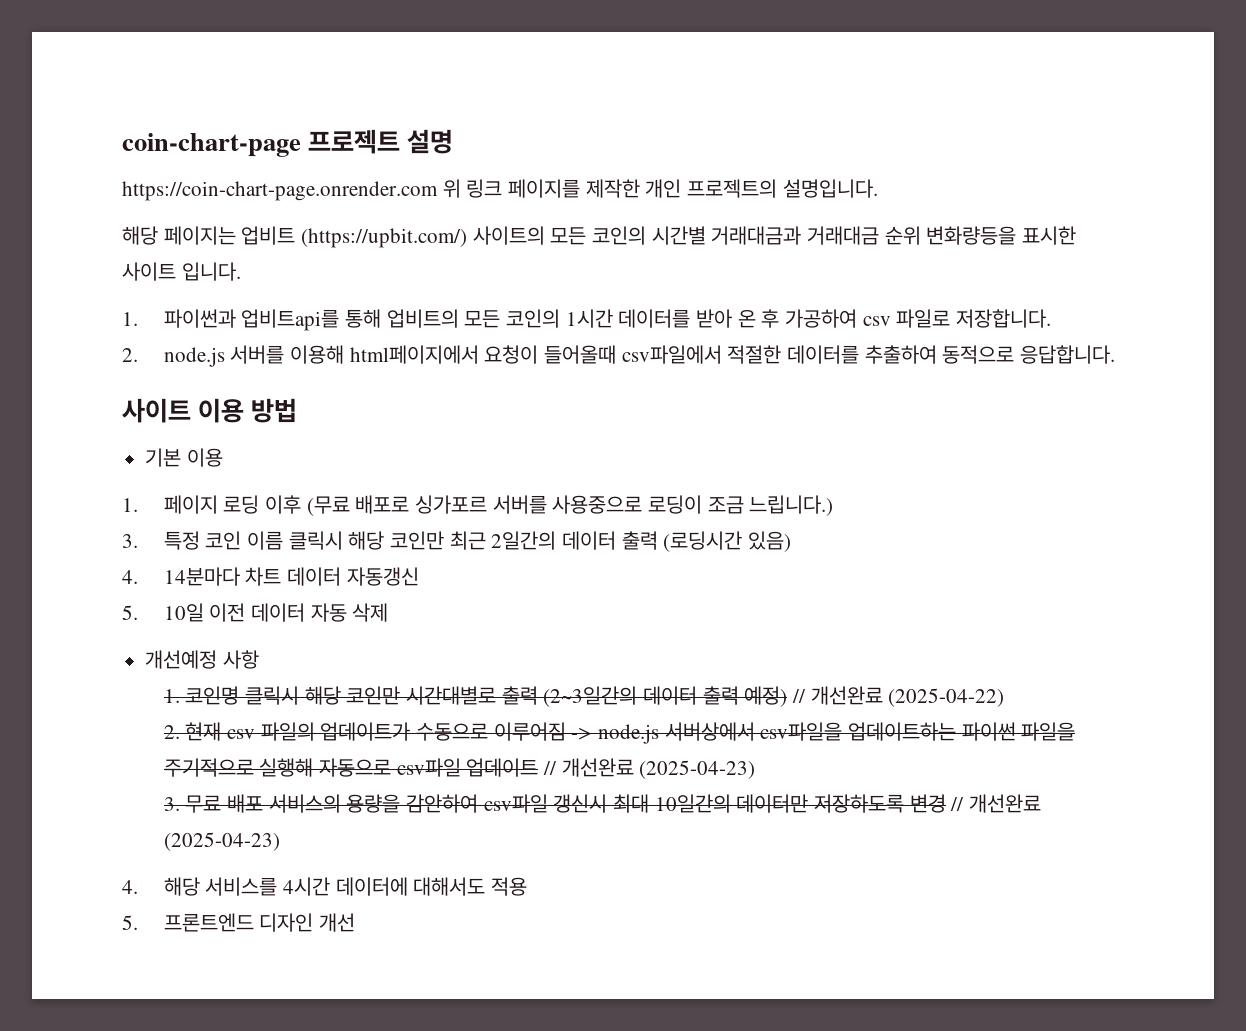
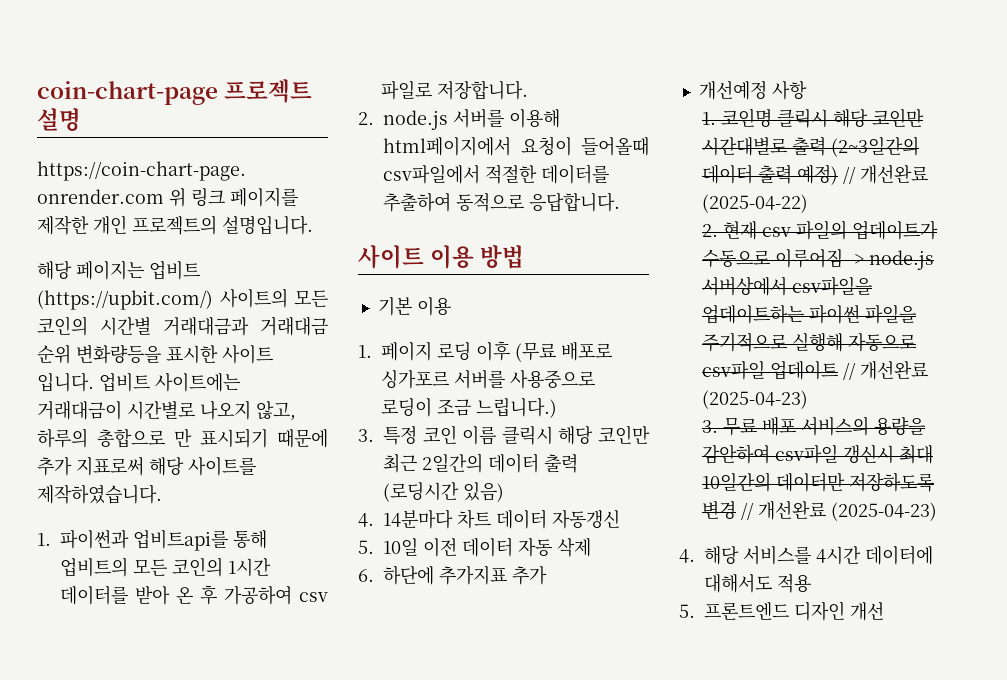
(241, 271) none -> [99,373,240,392] [37,400,296,421] [37,428,328,448] [37,456,256,476] [37,484,162,504] 업비트 사이트에는 거래대금이 시간별로 나오지 않고, 하루의 총합으로 만 표시되기 때문에 추가 지표로써 해당 사이트를 제작하였습니다.
(389, 612) none -> [358,565,547,585] // 6. 하단에 추가지표 추가

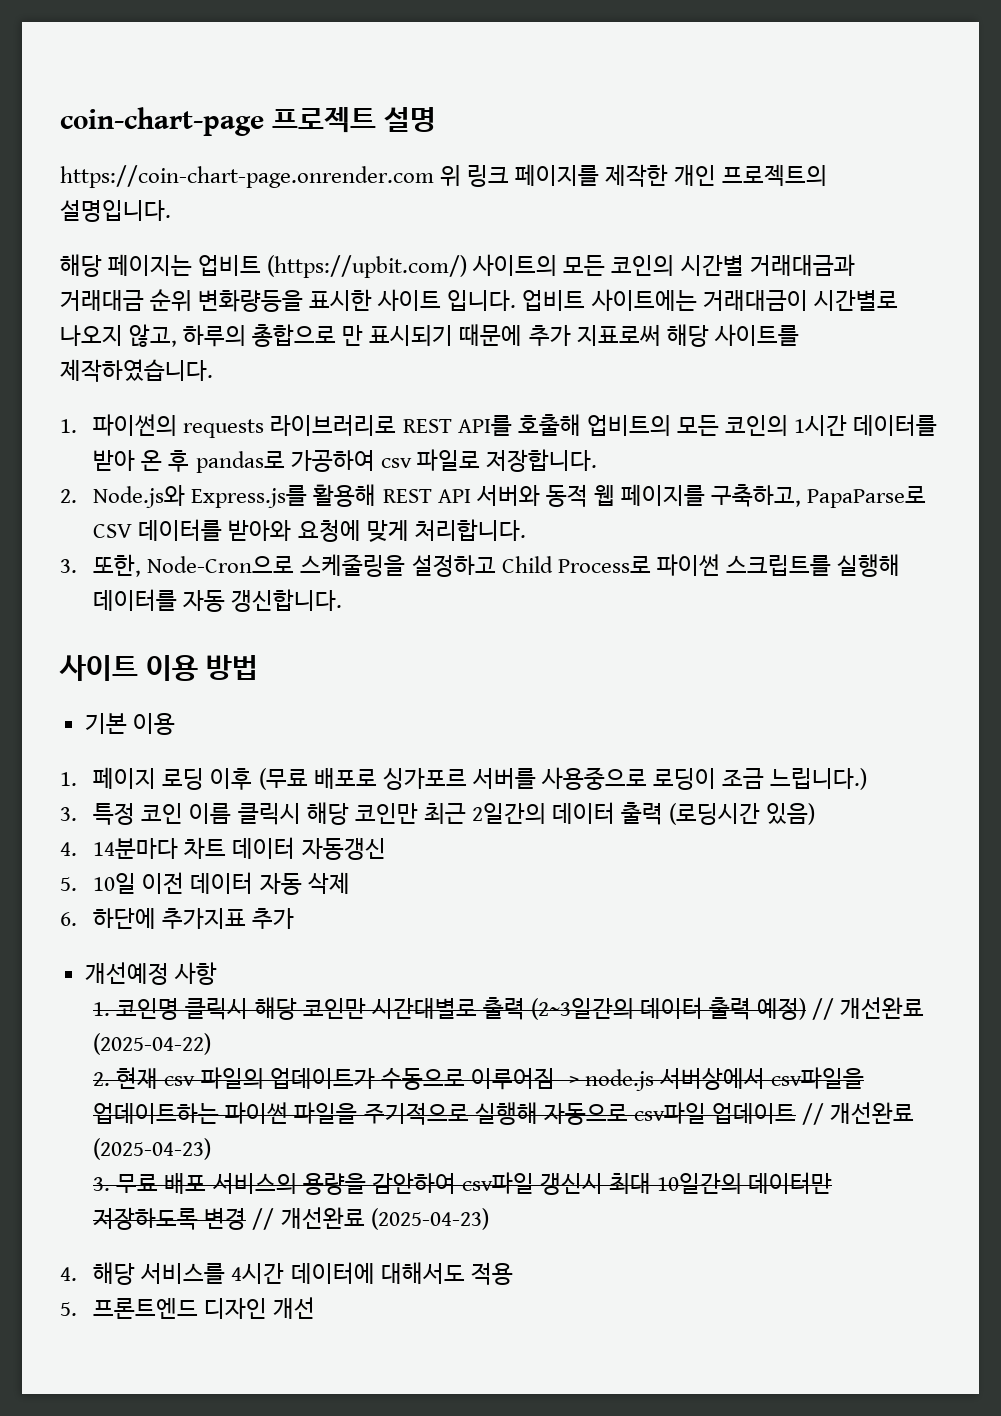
[60,529,267,551] 파이썬과 업비트api를 통해 -> [93,414,581,438] 파이썬의 requests 라이브러리로 REST API를 호출해
(217, 595) none -> [195,451,285,473] pandas로
[383,109,560,130] [383,136,649,156] [383,164,609,184] [383,192,620,212] node.js 서버를 이용해 html페이지에서 요청이 들어올때 csv파일에서 적절한 데이터를 추출하여 동적으로 응답합니다. -> [93,484,927,508] [93,519,526,542] [60,554,900,577] [93,589,343,612] Node.js와 Express.js를 활용해 REST API 서버와 동적 웹 페이지를 구축하고, PapaParse로 CSV 데이터를 받아와 요청에 맞게 처리합니다. // 3. 또한, Node-Cron으로 스케줄링을 설정하고 Child Process로 파이썬 스크립트를 실행해 데이터를 자동 갱신합니다.

